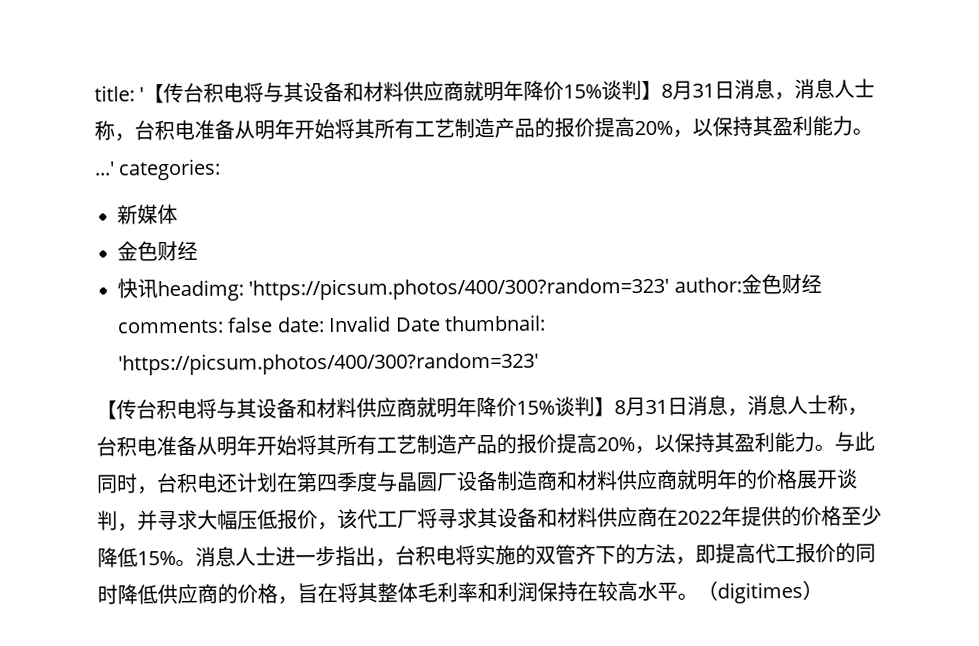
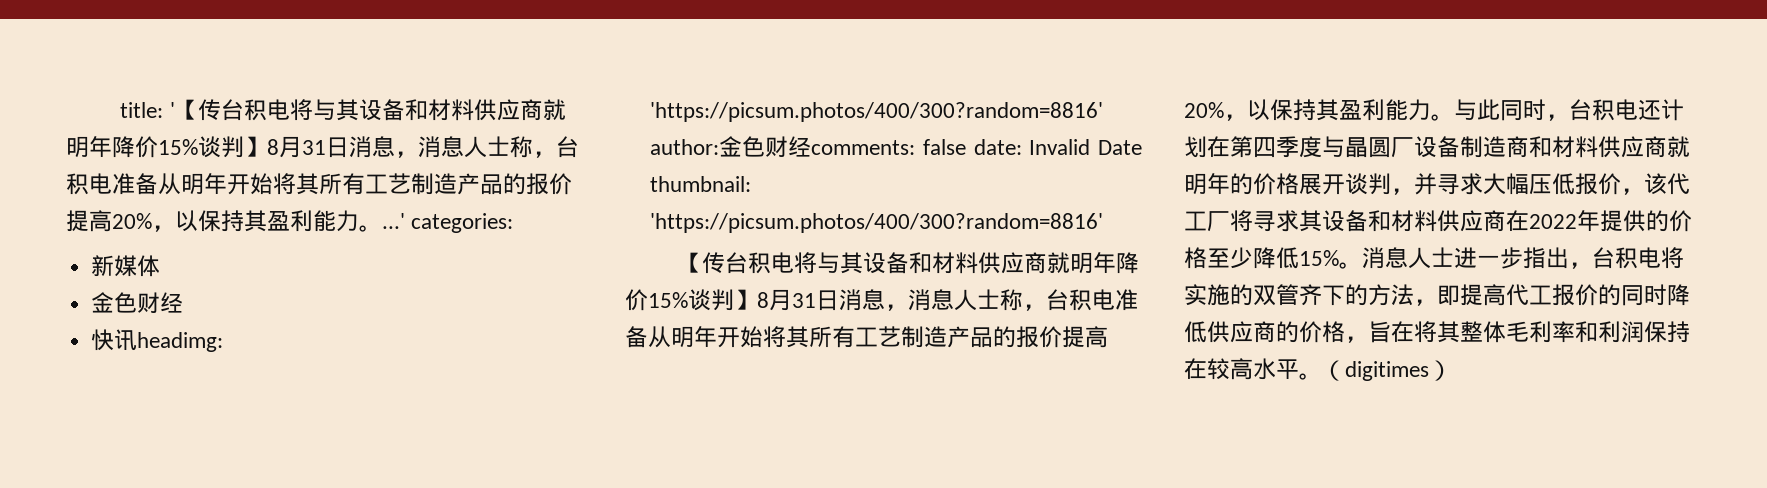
[248,276,670,301] 'https://picsum.photos/400/300?random=323' -> [650,102,1104,122] 'https://picsum.photos/400/300?random=8816'
[118,351,539,376] 'https://picsum.photos/400/300?random=323' -> [650,213,1104,233] 'https://picsum.photos/400/300?random=8816'

